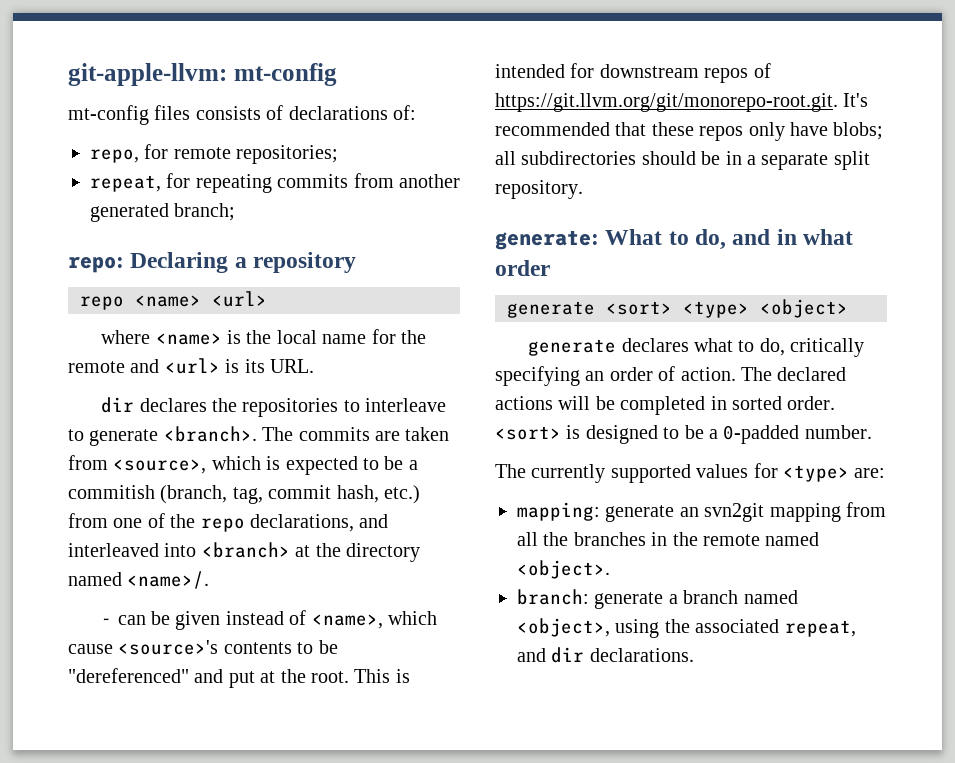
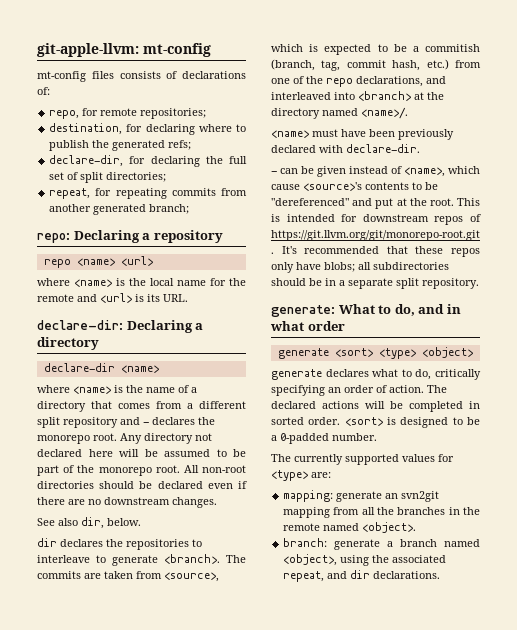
(339, 154) none -> [49,123,246,135] [49,140,192,151] [49,155,247,167] [49,172,167,183] // destination, for declaring where to publish the generated refs; // declare-dir, for declaring the full set of split directories;
(314, 366) none -> [37,320,204,333] [37,337,99,350] [43,363,159,373] [37,385,197,394] [37,401,246,412] [37,417,215,428] [37,433,212,444] [37,449,246,457] [37,465,246,476] [37,481,247,489] [37,497,217,508] [37,517,141,529] // declare-dir: Declaring a directory // declare-dir <name> // where <name> is the name of a directory that comes from a different split repository and - declares the monorepo root. Any directory not declared here will be assumed to be part of the monorepo root. All non-root directories should be declared even if there are no downstream changes. // See also dir, below.
(210, 580) none -> [271,129,454,140] [271,144,420,153] // <name> must have been previously declared with declare-dir.

